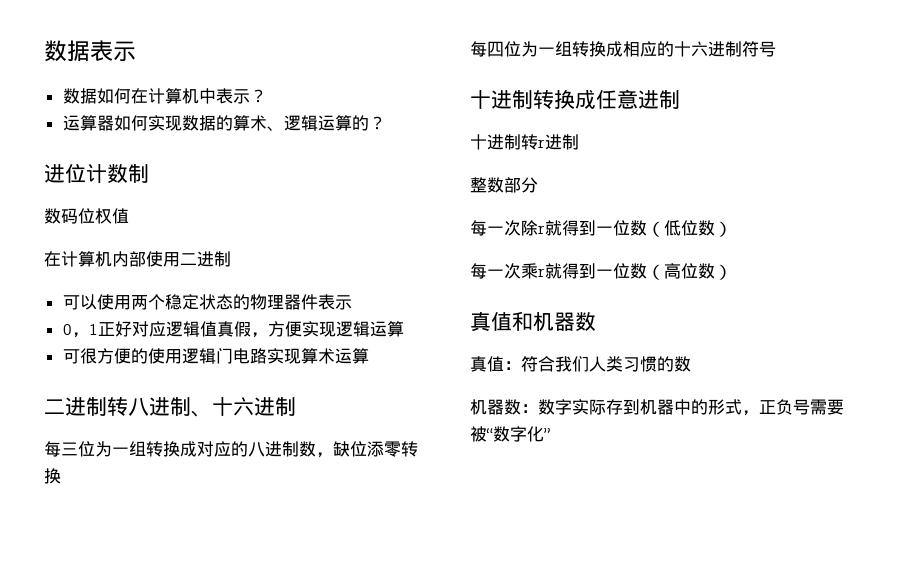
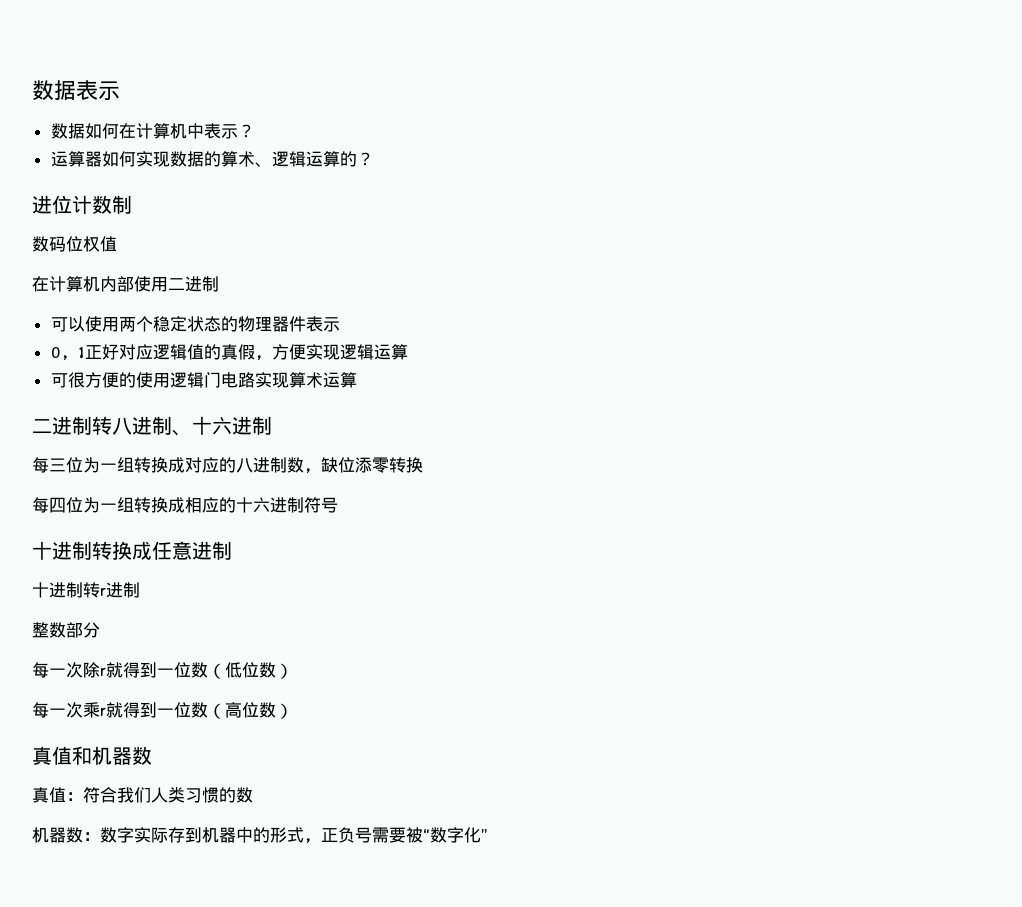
(217, 329) none -> [203,344,221,360] 的

